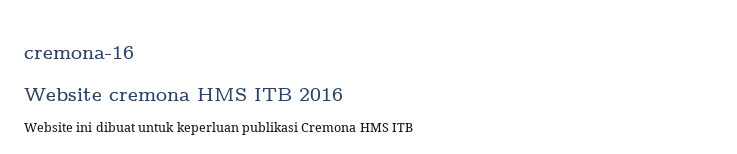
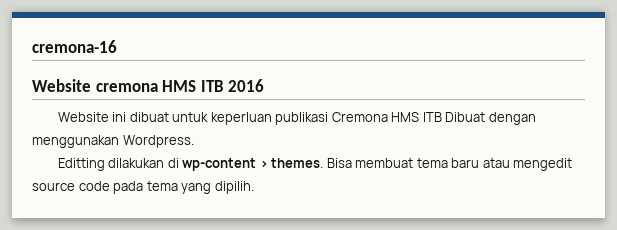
(413, 127) none -> [445,112,536,125] [32,135,194,148] [57,158,573,171] [32,181,254,194] Dibuat dengan menggunakan Wordpress. // Editting dilakukan di wp-content > themes. Bisa membuat tema baru atau mengedit source code pada tema yang dipilih.

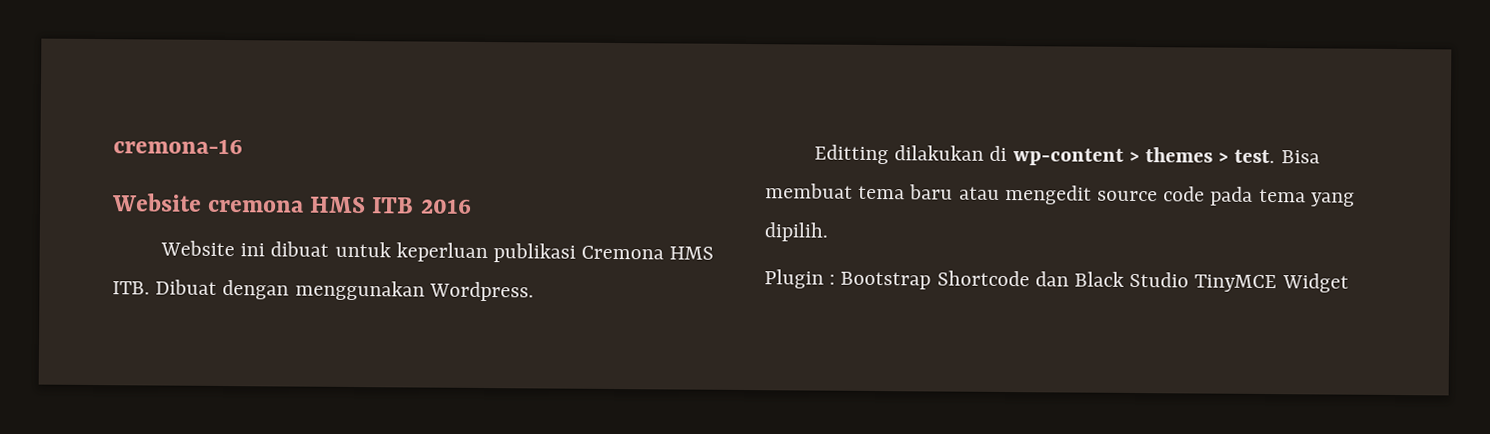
[422,112,442,122] ITB -> [112,281,150,295] ITB.
[271,158,324,168] themes. -> [1145,147,1276,164] themes > test.
(254, 187) none -> [764,269,1349,293] // Plugin : Bootstrap Shortcode dan Black Studio TinyMCE Widget

